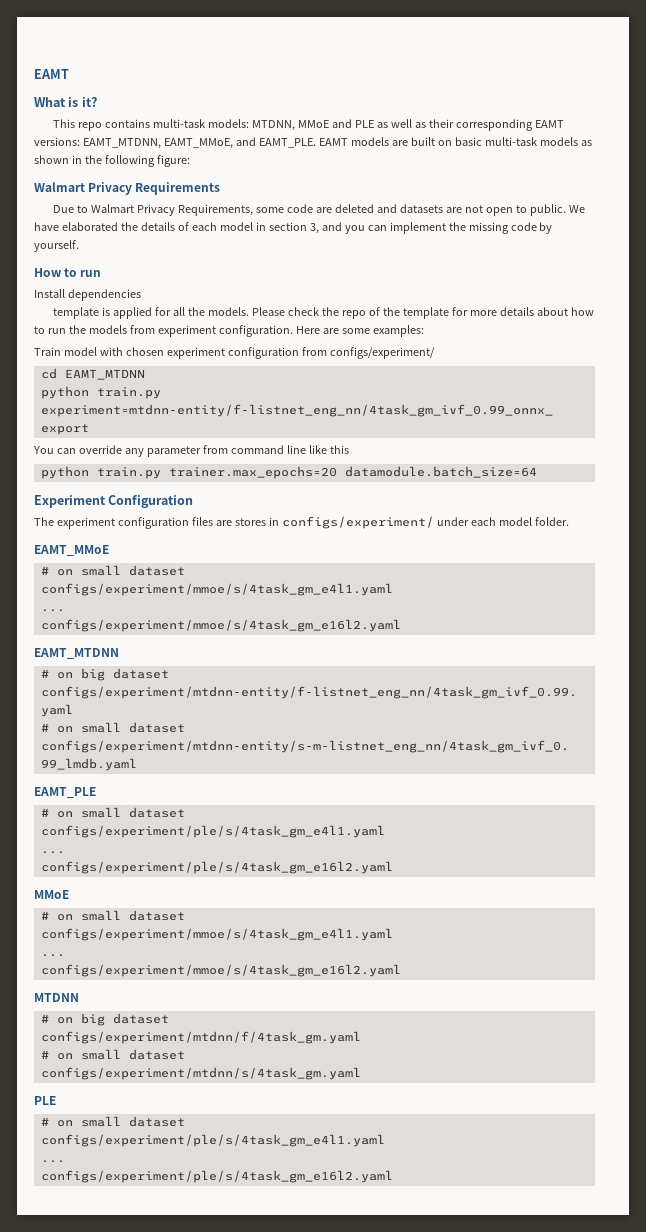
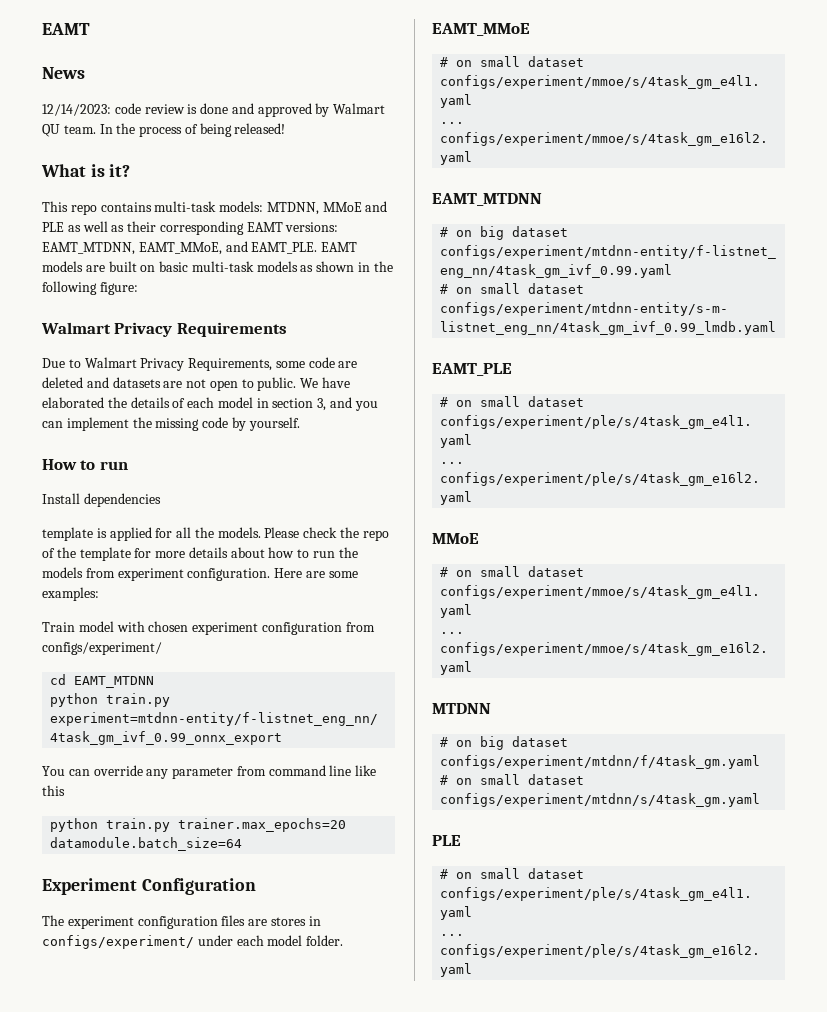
[34,69,69,79] EAMT -> [42,23,90,35] [42,67,85,79] [42,103,386,117] [42,123,286,137] EAMT // News // 12/14/2023: code review is done and approved by Walmart QU team. In the process of being released!

